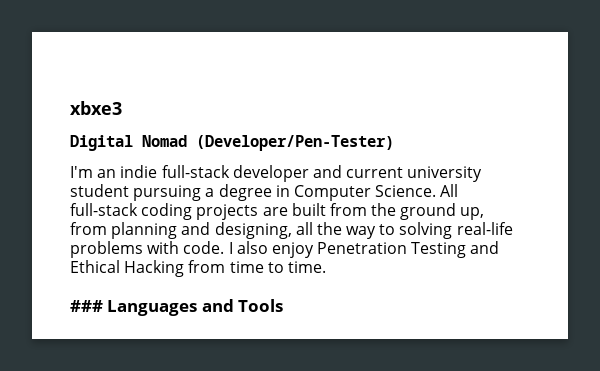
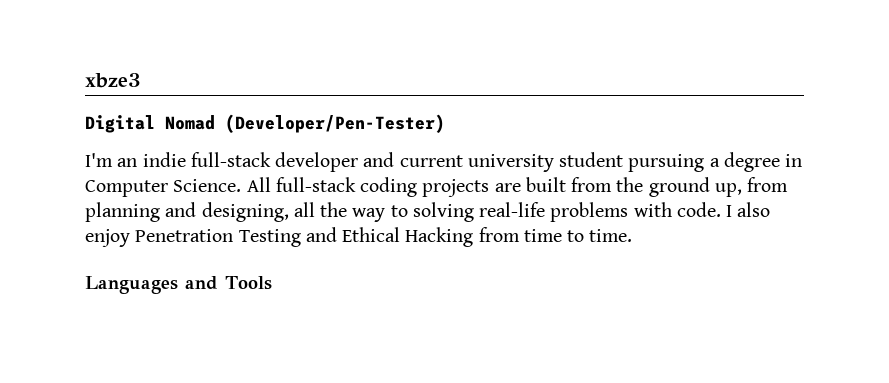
[70,101,122,115] xbxe3 -> [85,73,141,88] xbze3
[70,300,103,312] ### -> (633, 235) none

